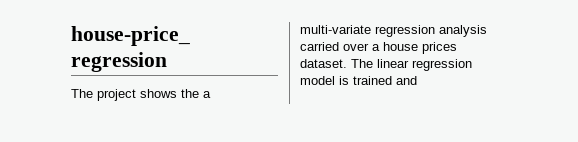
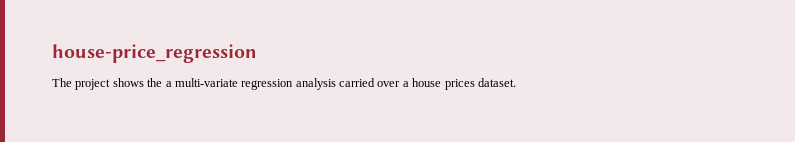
[351,59,472,71] [300,76,417,85] The linear regression model is trained and -> (516, 82) none

